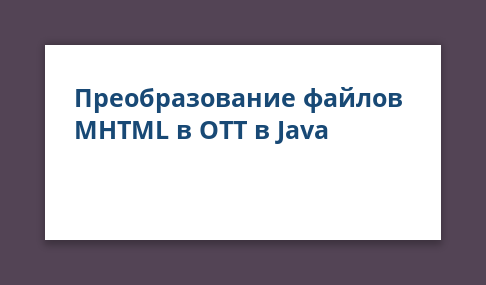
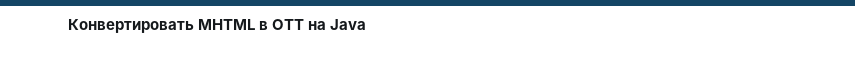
[74,87,403,113] Преобразование файлов -> [68,19,194,33] Конвертировать
[254,125,270,139] в -> [308,21,327,30] на

